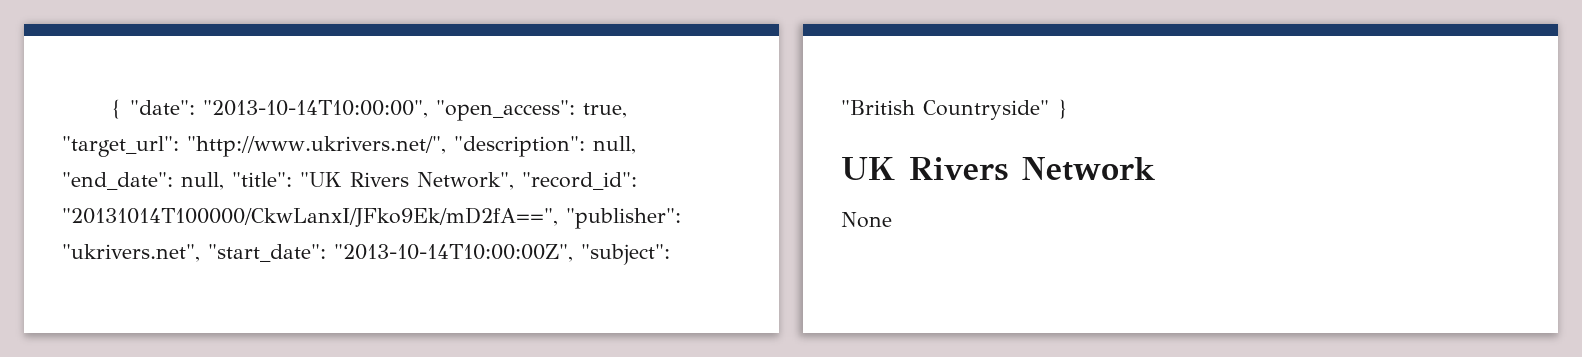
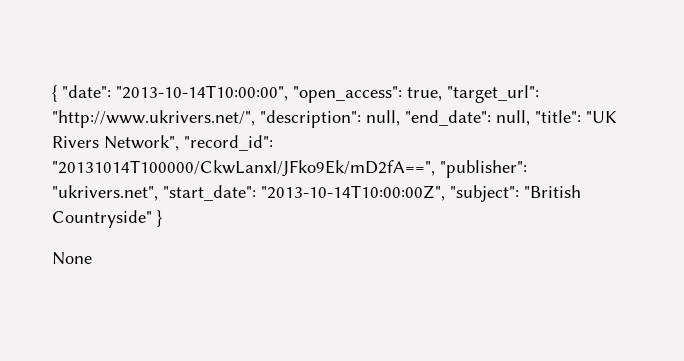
[841,157,1155,181] // UK Rivers Network -> (162, 218) none

